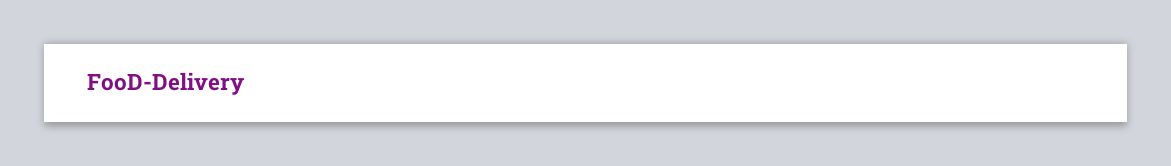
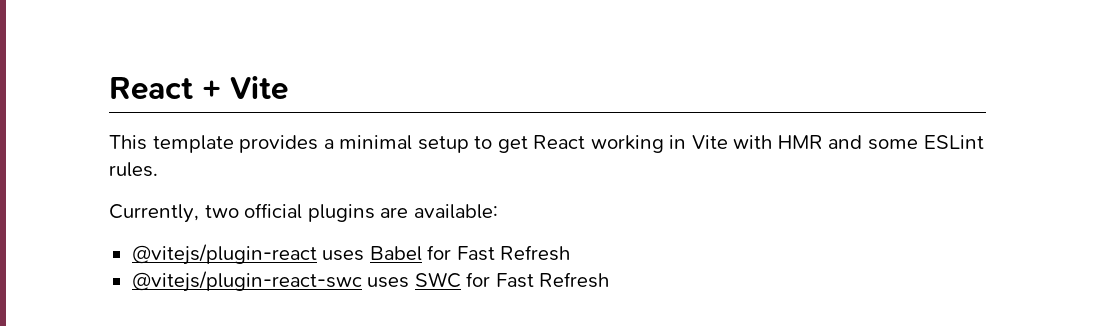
[87,72,244,95] FooD-Delivery -> [109,76,288,100] [109,135,984,153] [109,162,158,177] [109,203,498,223] [131,244,571,265] [131,271,610,292] React + Vite // This template provides a minimal setup to get React working in Vite with HMR and some ESLint rules. // Currently, two official plugins are available: // @vitejs/plugin-react uses Babel for Fast Refresh // @vitejs/plugin-react-swc uses SWC for Fast Refresh

